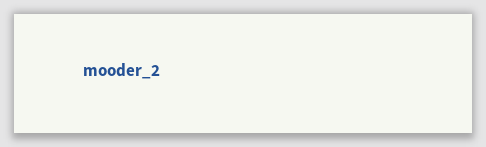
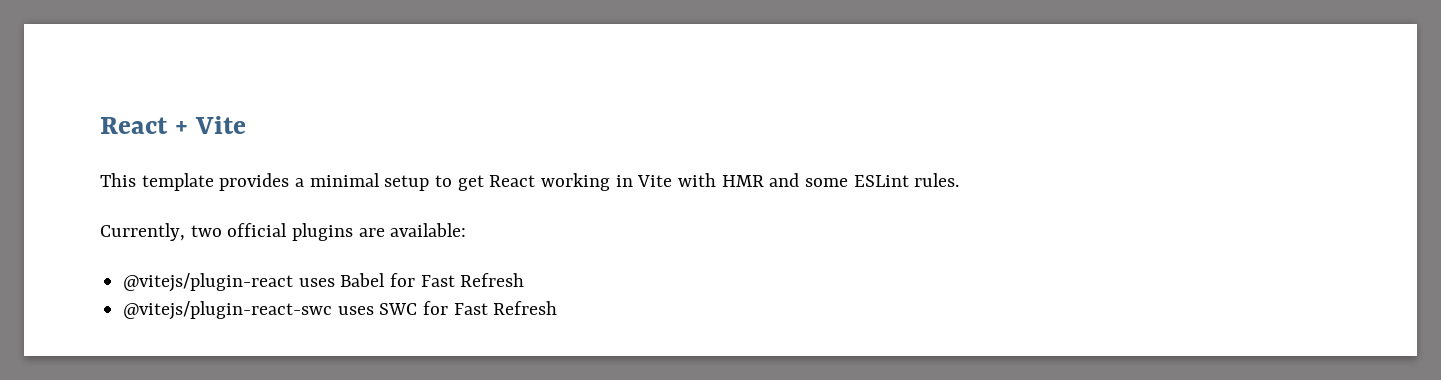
[83,63,160,79] mooder_2 -> [100,116,246,134] [100,173,960,191] [100,223,467,241] [123,273,525,292] [123,301,558,320] React + Vite // This template provides a minimal setup to get React working in Vite with HMR and some ESLint rules. // Currently, two official plugins are available: // @vitejs/plugin-react uses Babel for Fast Refresh // @vitejs/plugin-react-swc uses SWC for Fast Refresh

